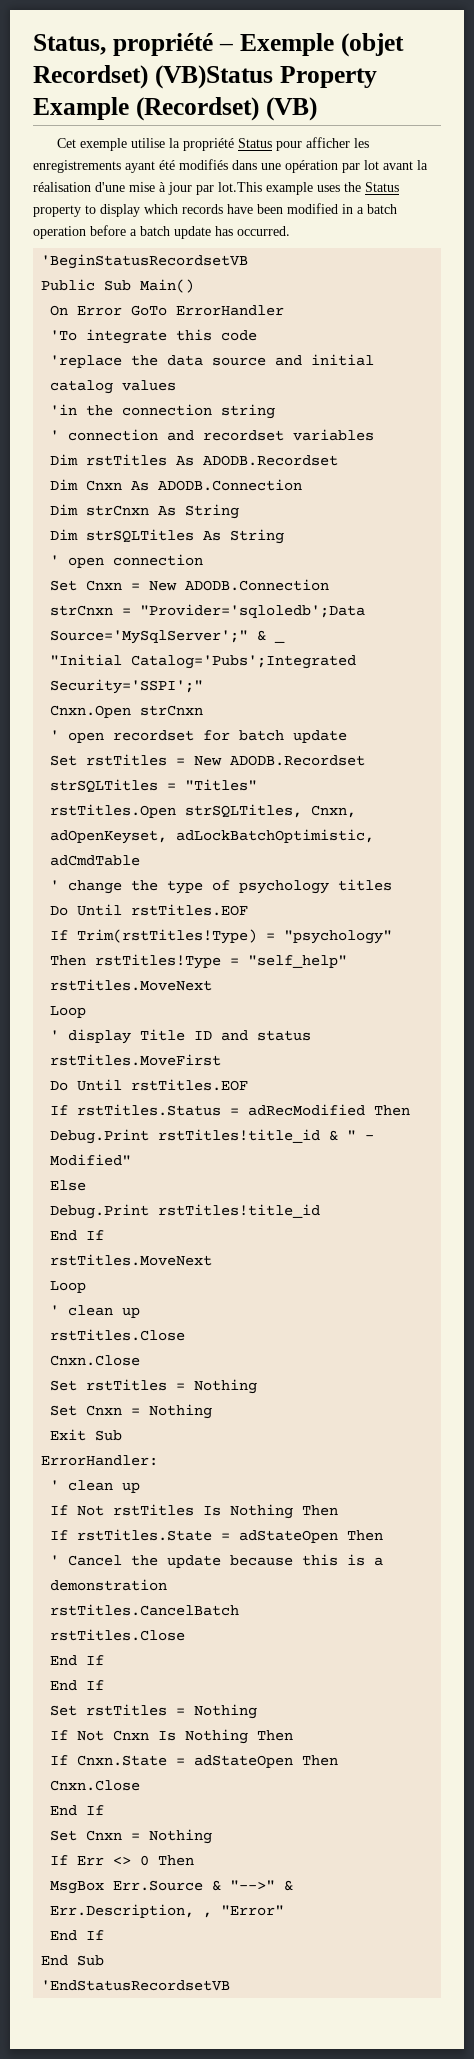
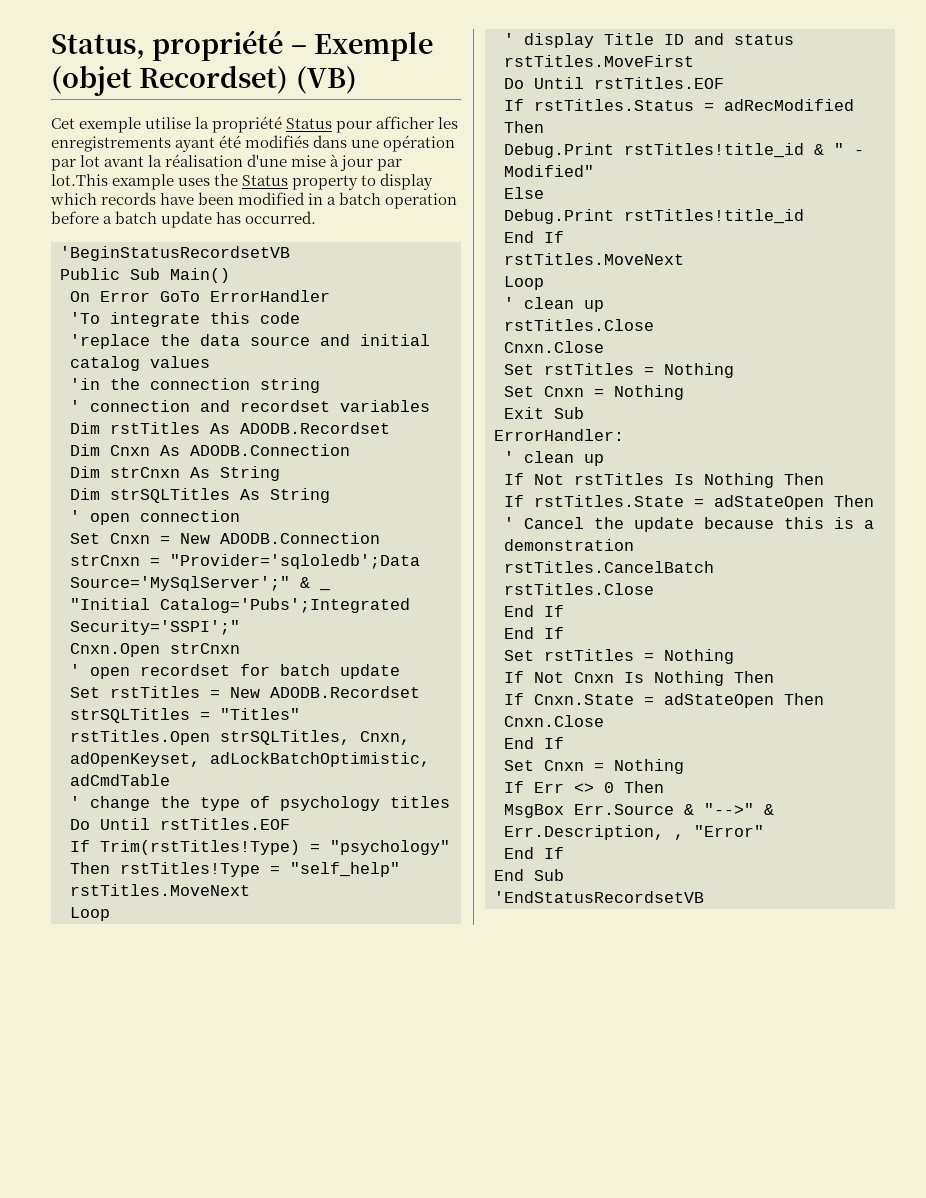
[154,65,377,89] [33,97,259,121] (VB)Status Property Example (Recordset) -> (289, 79) none

